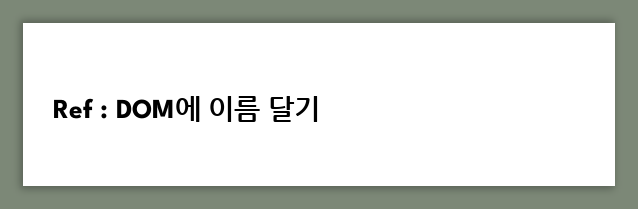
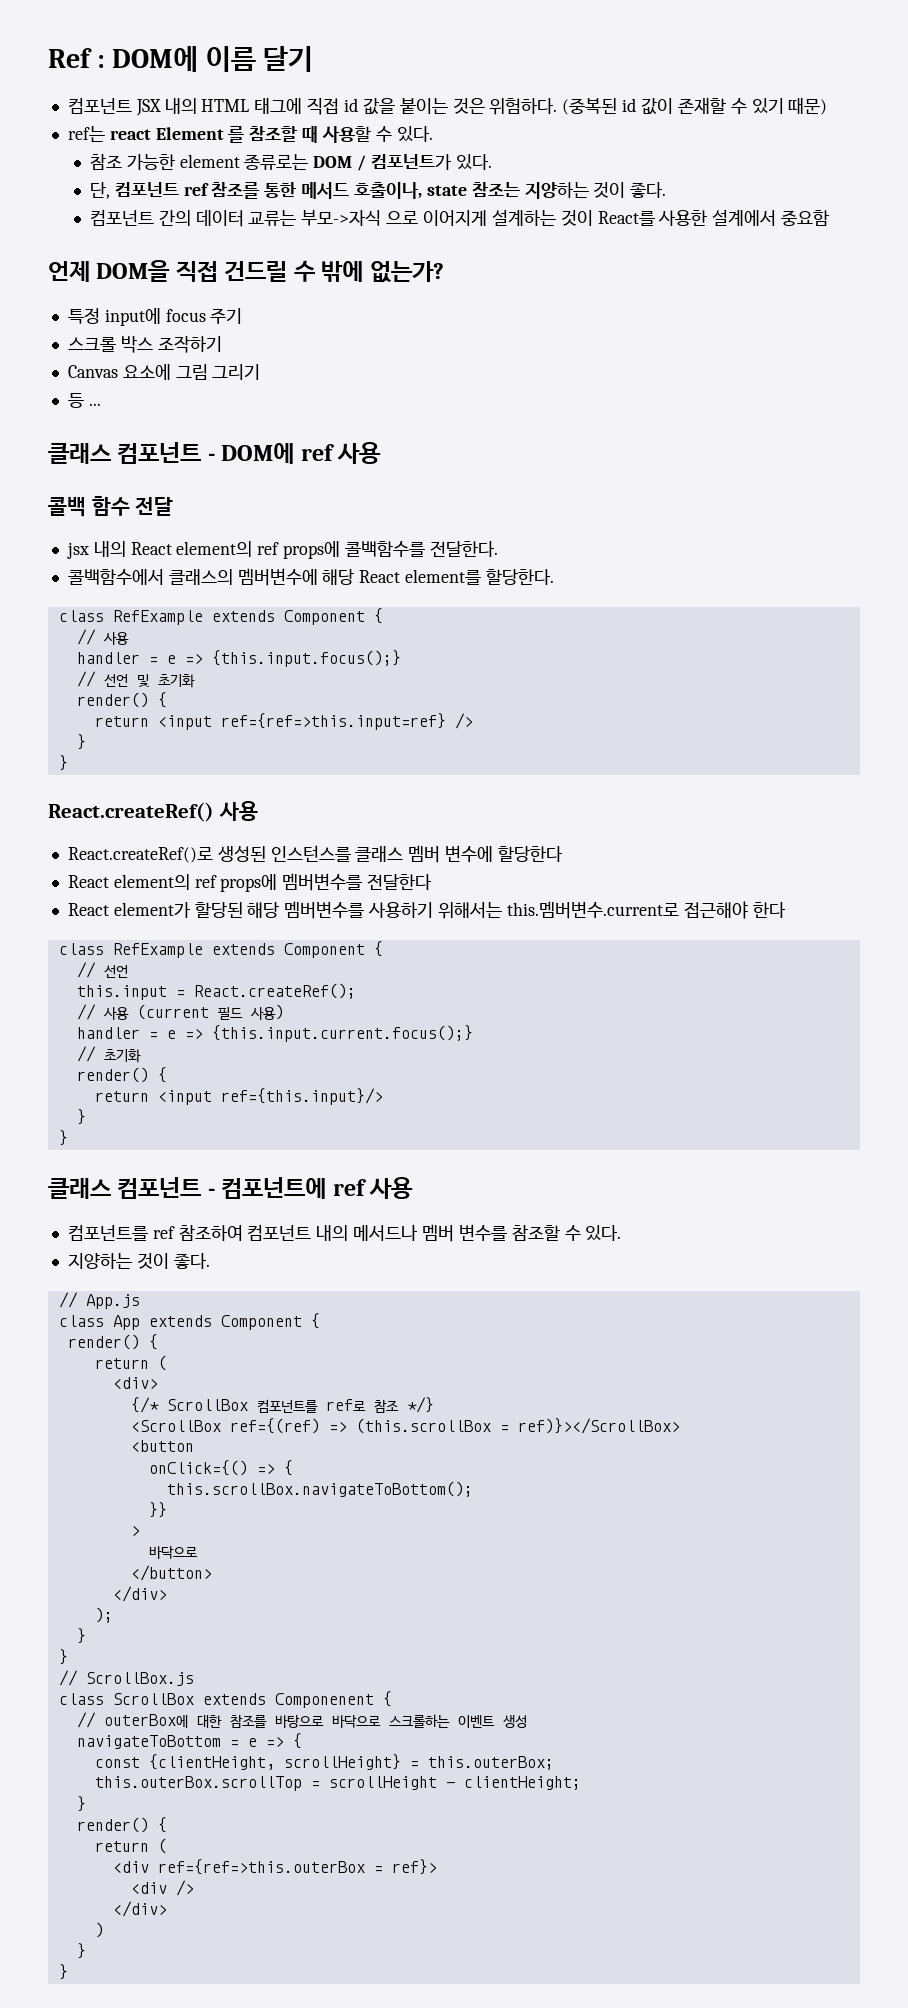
(320, 109) none -> [67,97,828,116] [67,126,433,143] [89,154,492,171] [89,182,667,199] [89,209,830,227] [48,260,444,283] [67,308,243,326] [67,335,222,353] [67,364,261,380] [67,393,101,408] [48,442,382,464] [48,496,174,517] [66,541,498,559] [67,568,554,586] [58,608,383,625] [76,629,129,645] [76,650,401,667] [76,671,195,688] [76,692,167,708] [94,713,473,730] [76,734,86,750] [58,755,68,771] [48,801,258,822] [67,845,563,863] [67,873,433,892] [67,901,786,919] [58,941,383,958] [76,962,128,978] [76,983,356,1000] [76,1004,284,1020] [76,1025,473,1042] [76,1046,141,1063] [76,1067,167,1083] [94,1088,383,1105] [76,1109,86,1125] [58,1130,68,1146] [48,1177,414,1199] [67,1224,622,1242] [67,1252,210,1269] [58,1292,140,1309] [58,1313,320,1330] [67,1334,158,1350] [94,1355,167,1371] [112,1377,158,1389] [130,1397,434,1413] [130,1418,680,1434] [130,1440,194,1452] [148,1460,293,1476] [166,1481,473,1497] [148,1502,167,1518] [130,1526,140,1536] [148,1546,198,1559] [130,1565,212,1581] [112,1586,167,1602] [94,1607,113,1623] [76,1628,86,1644] [58,1649,68,1665] [58,1670,194,1686] [58,1691,392,1708] [76,1712,527,1728] [76,1733,302,1749] [94,1754,554,1770] [94,1776,581,1791] [76,1796,86,1812] [76,1817,167,1833] [94,1838,167,1854] [112,1859,437,1875] [130,1880,194,1896] [112,1901,167,1917] [94,1922,104,1938] [76,1943,86,1959] [58,1964,68,1980] // 컴포넌트 JSX 내의 HTML 태그에 직접 id 값을 붙이는 것은 위험하다. (중복된 id 값이 존재할 수 있기 때문) // ref는 react Element 를 참조할 때 사용할 수 있다. // 참조 가능한 element 종류로는 DOM / 컴포넌트가 있다. // 단, 컴포넌트 ref 참조를 통한 메서드 호출이나, state 참조는 지양하는 것이 좋다. // 컴포넌트 간의 데이터 교류는 부모->자식 으로 이어지게 설계하는 것이 React를 사용한 설계에서 중요함 // 언제 DOM을 직접 건드릴 수 밖에 없는가? // 특정 input에 focus 주기 // 스크롤 박스 조작하기 // Canvas 요소에 그림 그리기 // 등 ... // 클래스 컴포넌트 - DOM에 ref 사용 // 콜백 함수 전달 // jsx 내의 React element의 ref props에 콜백함수를 전달한다. // 콜백함수에서 클래스의 멤버변수에 해당 React element를 할당한다. // class RefExample extends Component { // // 사용 // handler = e => {this.input.focus();} // // 선언 및 초기화 // render() { // return <input ref={ref=>this.input=ref} /> // } // } // React.createRef() 사용 // React.createRef()로 생성된 인스턴스를 클래스 멤버 변수에 할당한다 // React element의 ref props에 멤버변수를 전달한다 // React element가 할당된 해당 멤버변수를 사용하기 위해서는 this.멤버변수.current로 접근해야 한다 // class RefExample extends Component { // // 선언 // this.input = React.createRef(); // // 사용 (current 필드 사용) // handler = e => {this.input.current.focus();} // // 초기화 // render() { // return <input ref={this.input}/> // } // } // 클래스 컴포넌트 - 컴포넌트에 ref 사용 // 컴포넌트를 ref 참조하여 컴포넌트 내의 메서드나 멤버 변수를 참조할 수 있다. // 지양하는 것이 좋다. // // App.js // class App extends Component { // render() { // return ( // <div> // {/* ScrollBox 컴포넌트를 ref로 참조 */} // <ScrollBox ref={(ref) => (this.scrollBox = ref)}></ScrollBox> // <button // onClick={() => { // this.scrollBox.navigateToBottom(); // }} // > // 바닥으로 // </button> // </div> // ); // } // } // // ScrollBox.js // class ScrollBox extends Componenent { // // outerBox에 대한 참조를 바탕으로 바닥으로 스크롤하는 이벤트 생성 // navigateToBottom = e => { // const {clientHeight, scrollHeight} = this.outerBox; // this.outerBox.scrollTop = scrollHeight - clientHeight; // } // render() { // return ( // <div ref={ref=>this.outerBox = ref}> // <div /> // </div> // ) // } // }

